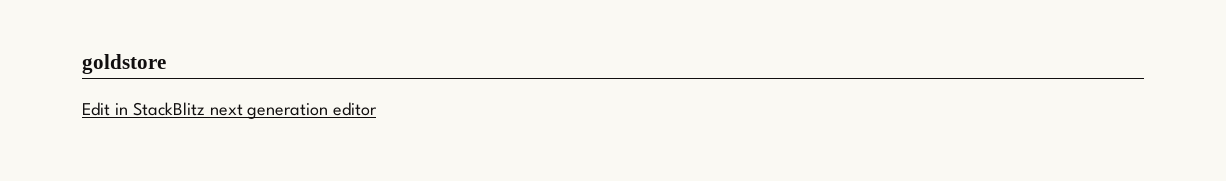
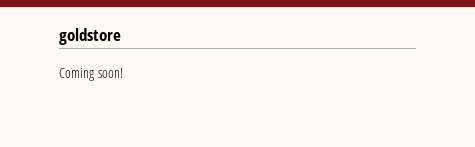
[82,102,378,119] Edit in StackBlitz next generation editor -> [59,68,123,81] Coming soon!

